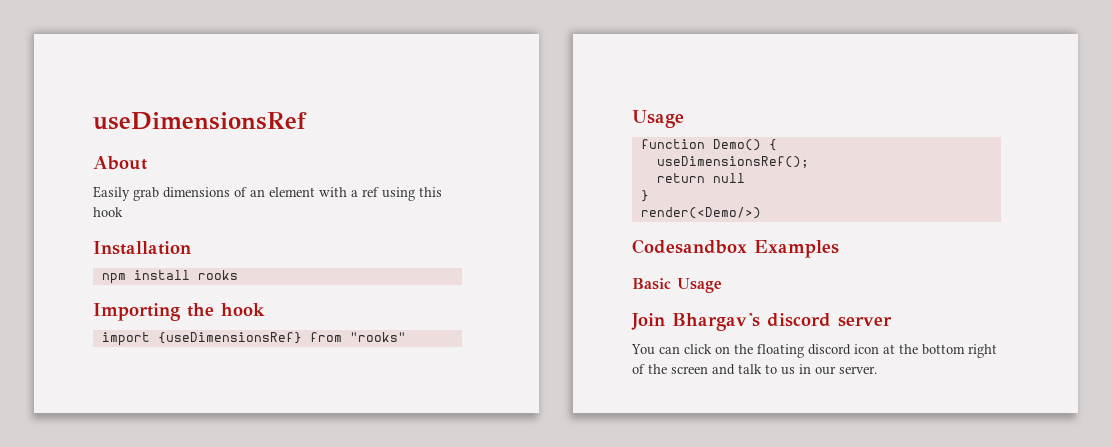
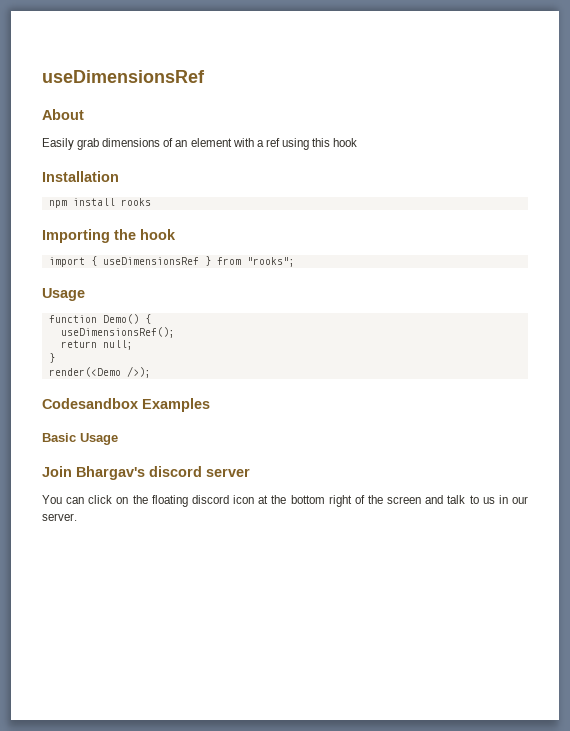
[157,332,406,344] {useDimensionsRef} from "rooks" -> [90,256,295,267] { useDimensionsRef } from "rooks";
[712,173,745,183] null -> [102,340,133,350] null;
[640,207,761,219] render(<Demo/>) -> [48,366,151,378] render(<Demo />);

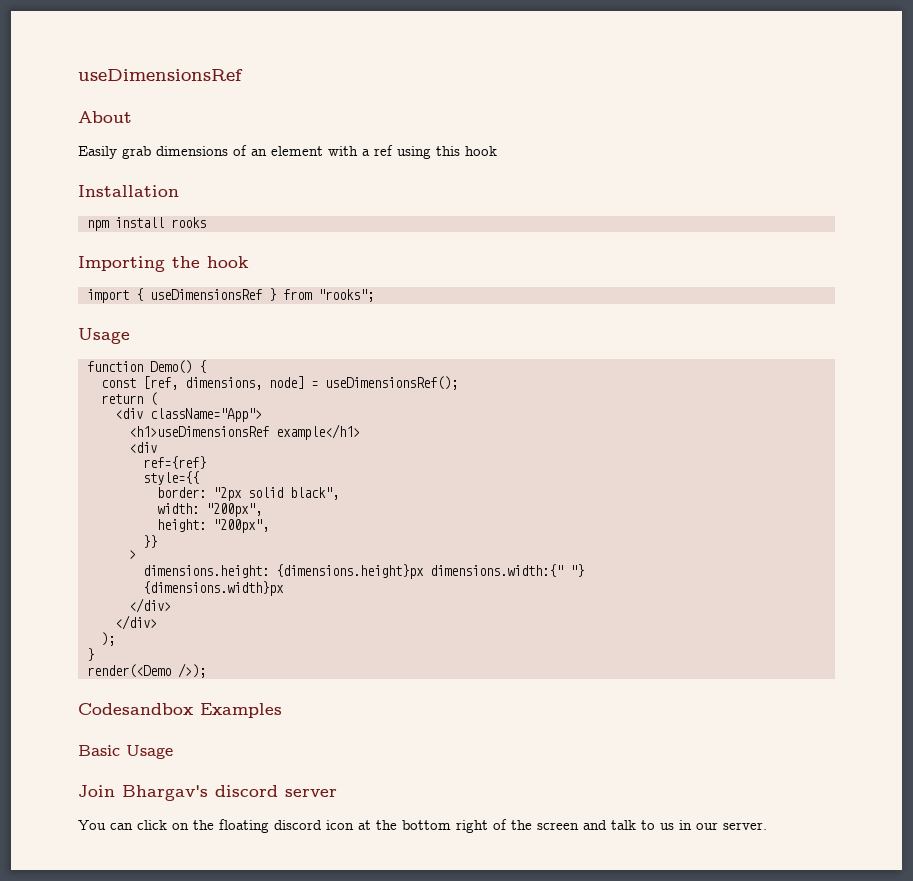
[60,327,175,338] [60,340,133,350] useDimensionsRef(); // return null; -> [101,376,458,390] [101,392,157,406] [115,408,262,422] [129,424,360,440] [129,442,157,453] [143,456,206,469] [143,471,199,485] [157,487,339,501] [157,503,262,517] [157,519,269,533] [143,535,157,548] [129,550,136,559] [143,564,584,579] [143,581,284,596] [129,598,171,613] [115,615,157,630] [101,632,115,646] const [ref, dimensions, node] = useDimensionsRef(); // return ( // <div className="App"> // <h1>useDimensionsRef example</h1> // <div // ref={ref} // style={{ // border: "2px solid black", // width: "200px", // height: "200px", // }} // > // dimensions.height: {dimensions.height}px dimensions.width:{" "} // {dimensions.width}px // </div> // </div> // );

